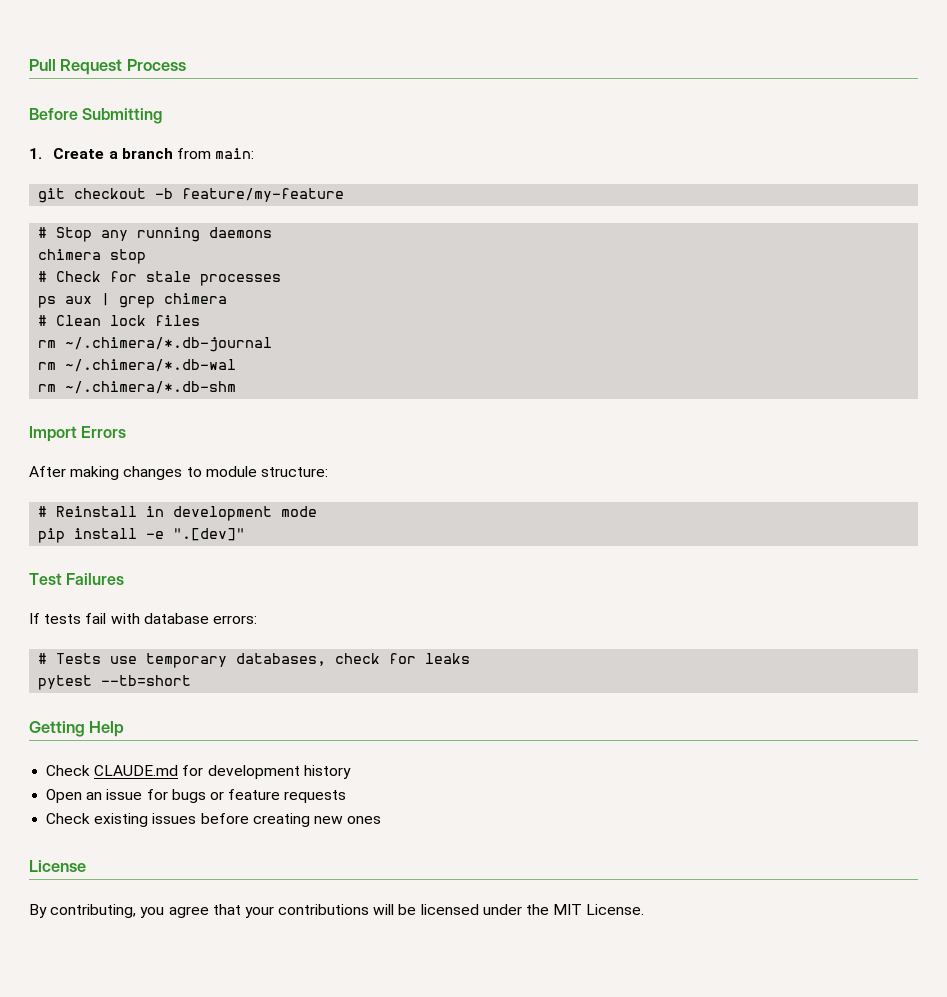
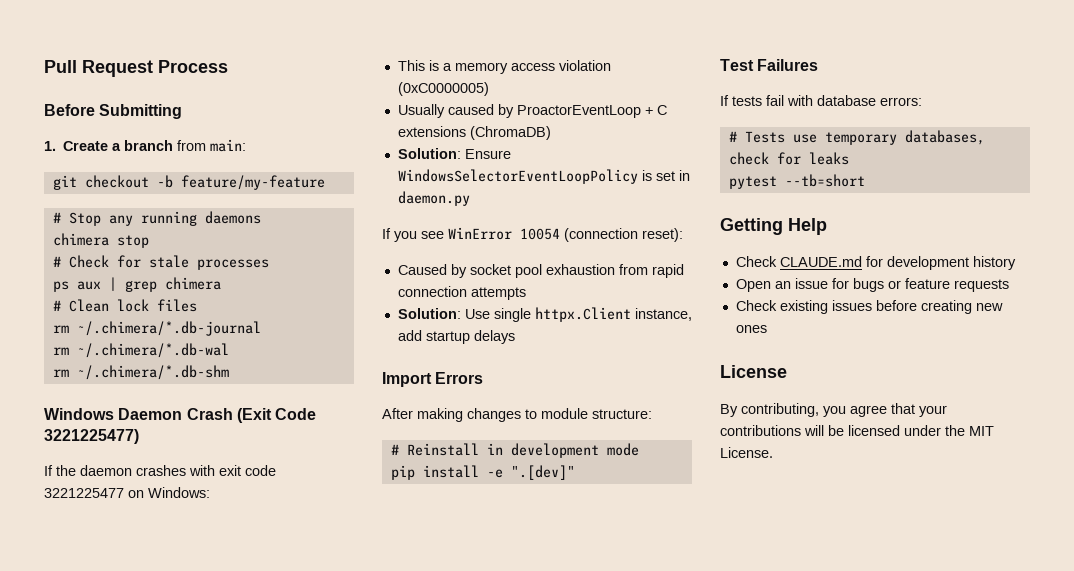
(237, 387) none -> [44,408,317,423] [44,429,139,444] [44,465,276,476] [44,487,210,498] [397,60,611,74] [397,82,489,96] [397,104,667,118] [397,126,551,140] [397,148,511,159] [397,169,690,184] [397,191,470,206] [382,227,683,242] [397,264,684,278] [397,286,526,300] [397,307,692,322] [397,330,515,344] // Windows Daemon Crash (Exit Code 3221225477) // If the daemon crashes with exit code 3221225477 on Windows: // This is a memory access violation (0xC0000005) // Usually caused by ProactorEventLoop + C extensions (ChromaDB) // Solution: Ensure WindowsSelectorEventLoopPolicy is set in daemon.py // If you see WinError 10054 (connection reset): // Caused by socket pool exhaustion from rapid connection attempts // Solution: Use single httpx.Client instance, add startup delays

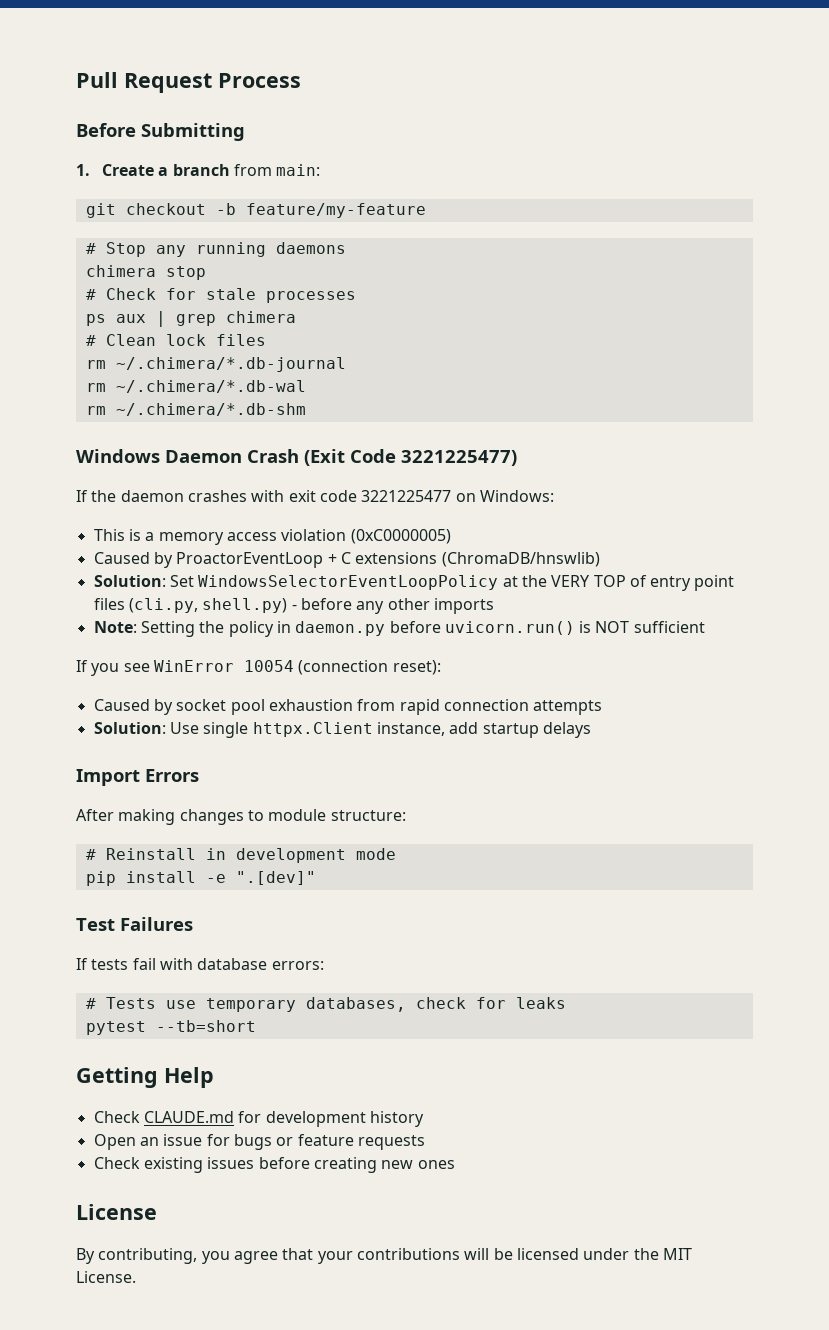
[397,104,494,118] Usually caused -> [93,552,150,564] Caused
[469,126,551,140] [397,148,511,159] [397,169,690,184] [397,191,470,206] (ChromaDB) // Solution: Ensure WindowsSelectorEventLoopPolicy is set in daemon.py -> [441,552,600,567] [93,575,735,591] [93,598,494,614] [93,621,705,637] (ChromaDB/hnswlib) // Solution: Set WindowsSelectorEventLoopPolicy at the VERY TOP of entry point files (cli.py, shell.py) - before any other imports // Note: Setting the policy in daemon.py before uvicorn.run() is NOT sufficient

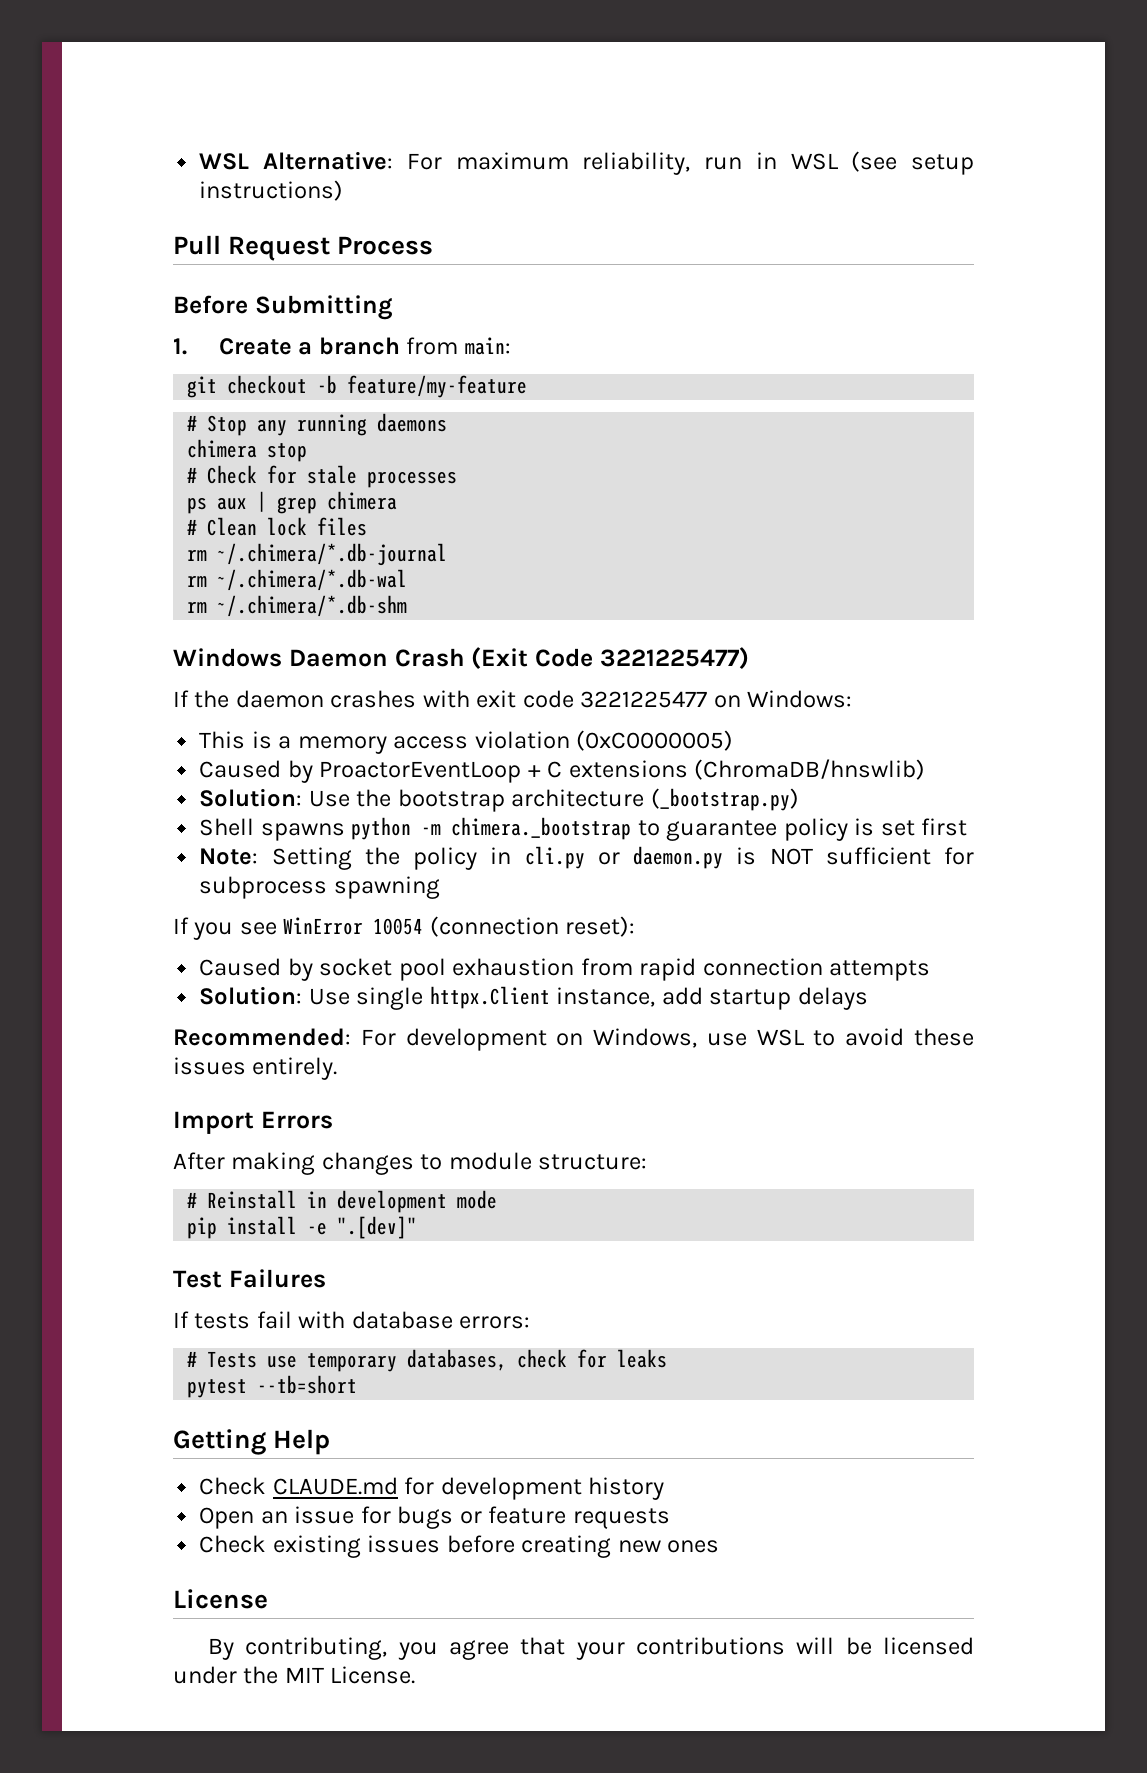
(76, 80) none -> [199,151,975,175] [199,180,344,201] WSL Alternative: For maximum reliability, run in WSL (see setup instructions) //
[169,575,735,591] [93,598,494,614] Set WindowsSelectorEventLoopPolicy at the VERY TOP of entry point files (cli.py, shell.py) - before any other imports -> [308,788,799,812] [199,817,968,841] Use the bootstrap architecture (_bootstrap.py) // Shell spawns python -m chimera._bootstrap to guarantee policy is set first
[295,621,575,636] daemon.py before uvicorn.run() -> [524,846,724,869] cli.py or daemon.py
(705, 627) none -> [944,847,974,865] [199,876,440,899] for subprocess spawning
(591, 730) none -> [173,1028,975,1051] [173,1057,338,1080] // Recommended: For development on Windows, use WSL to avoid these issues entirely.

